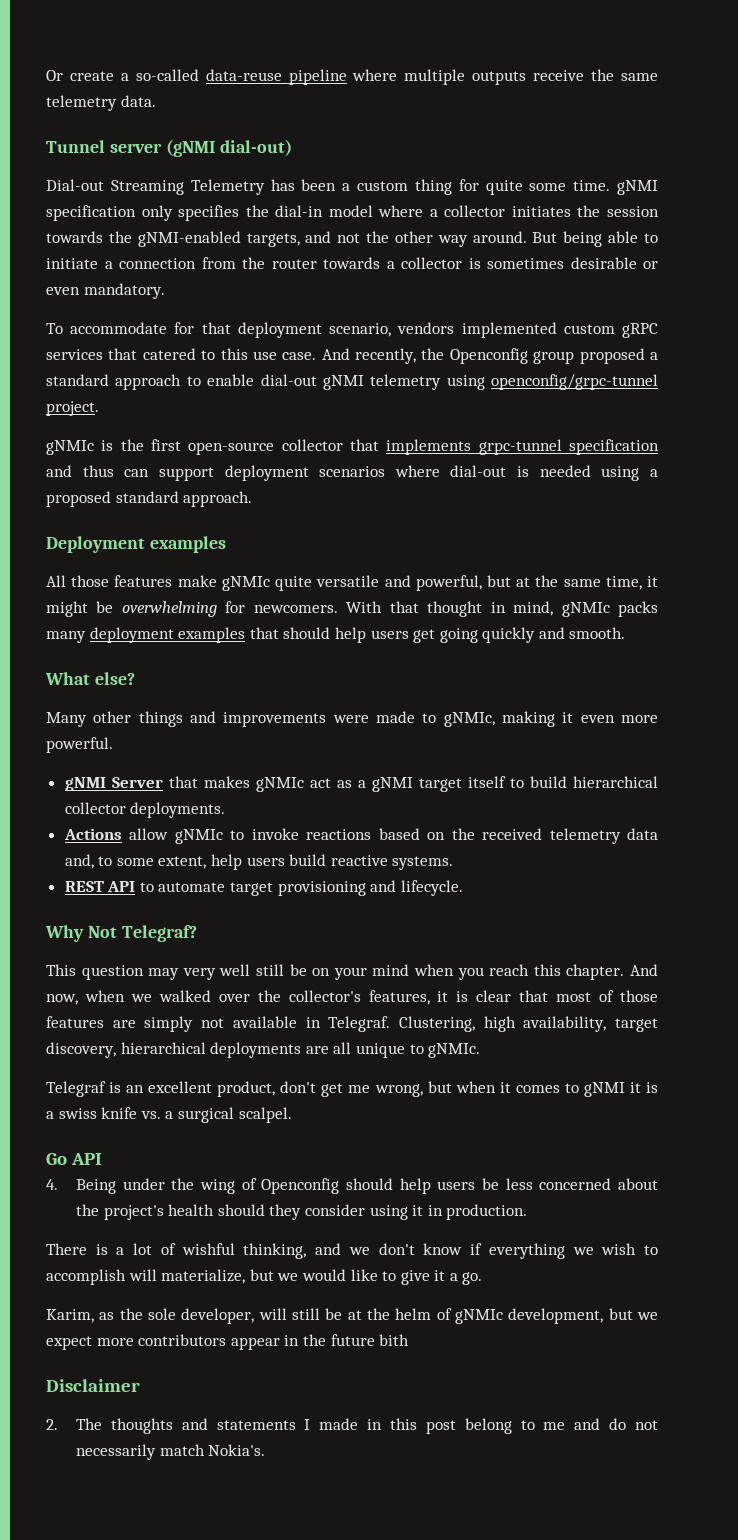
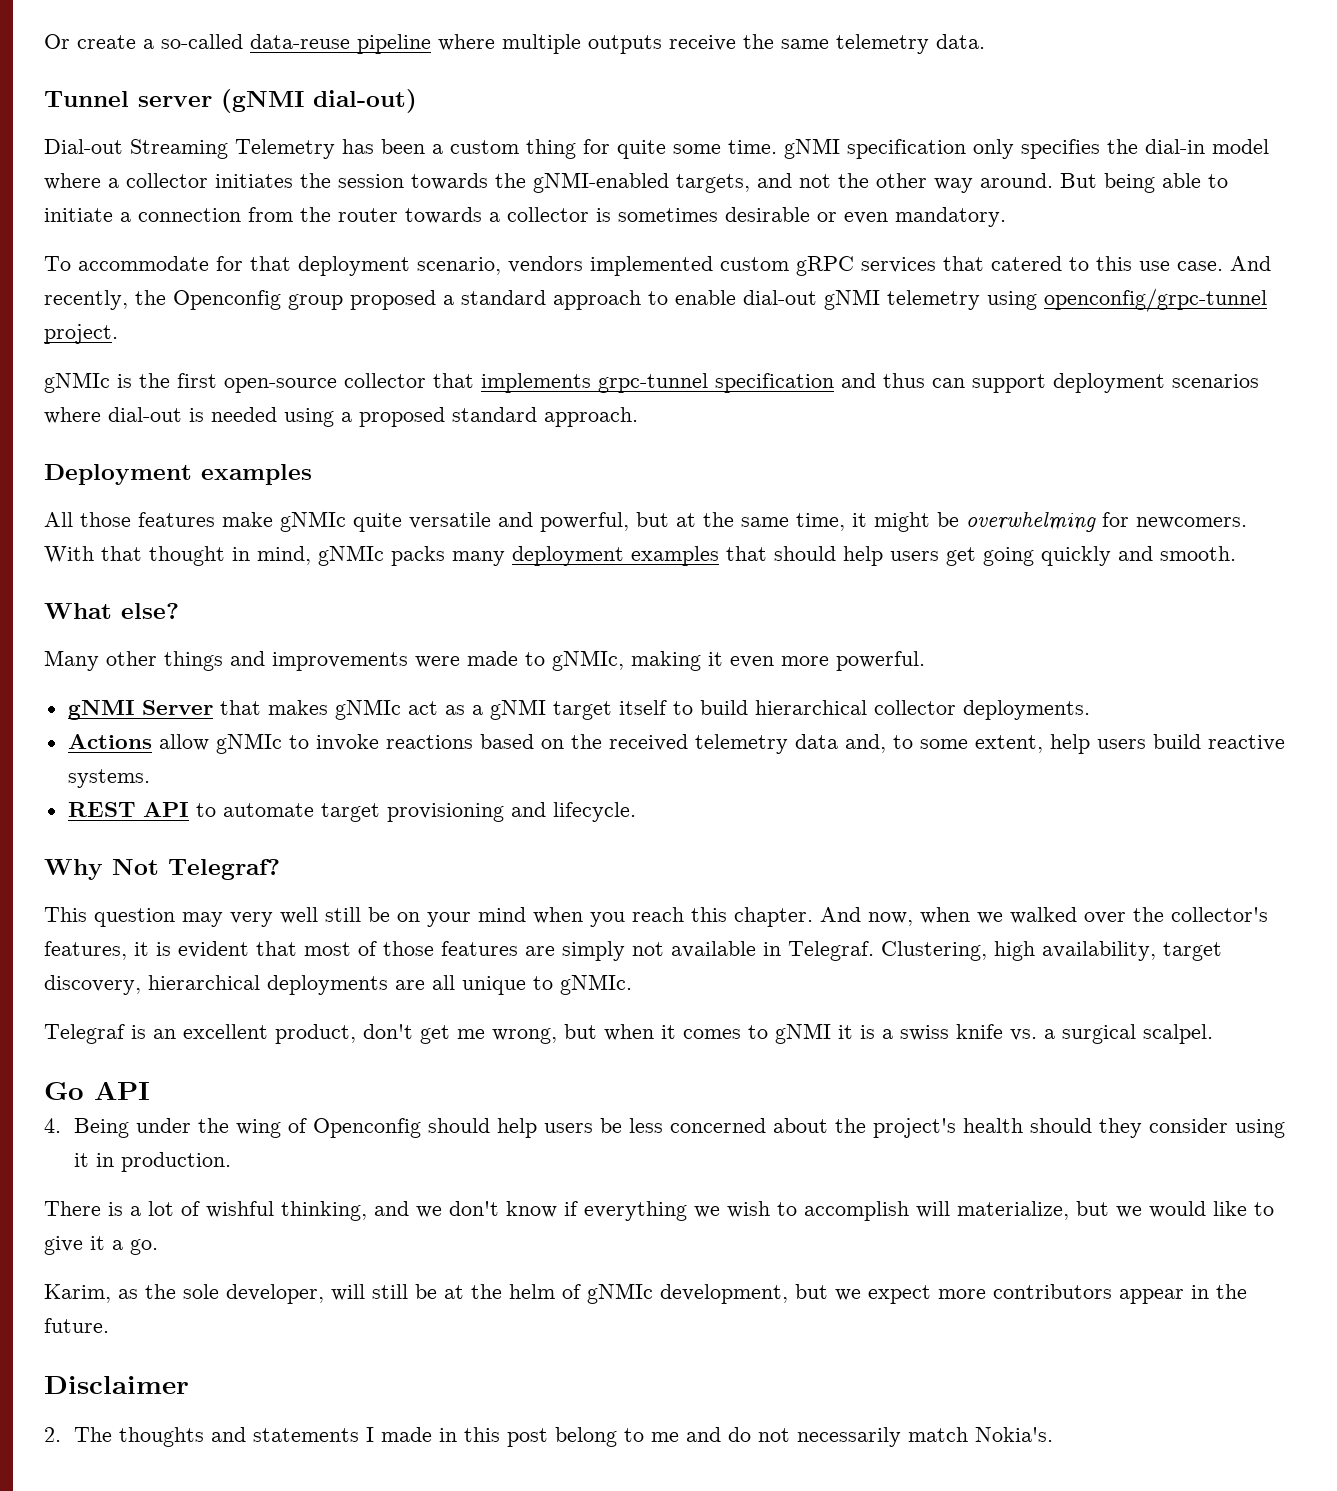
[476,990,512,1002] clear -> [178,941,249,958] evident
[330,1334,410,1346] future bith -> [44,1318,109,1333] future.

